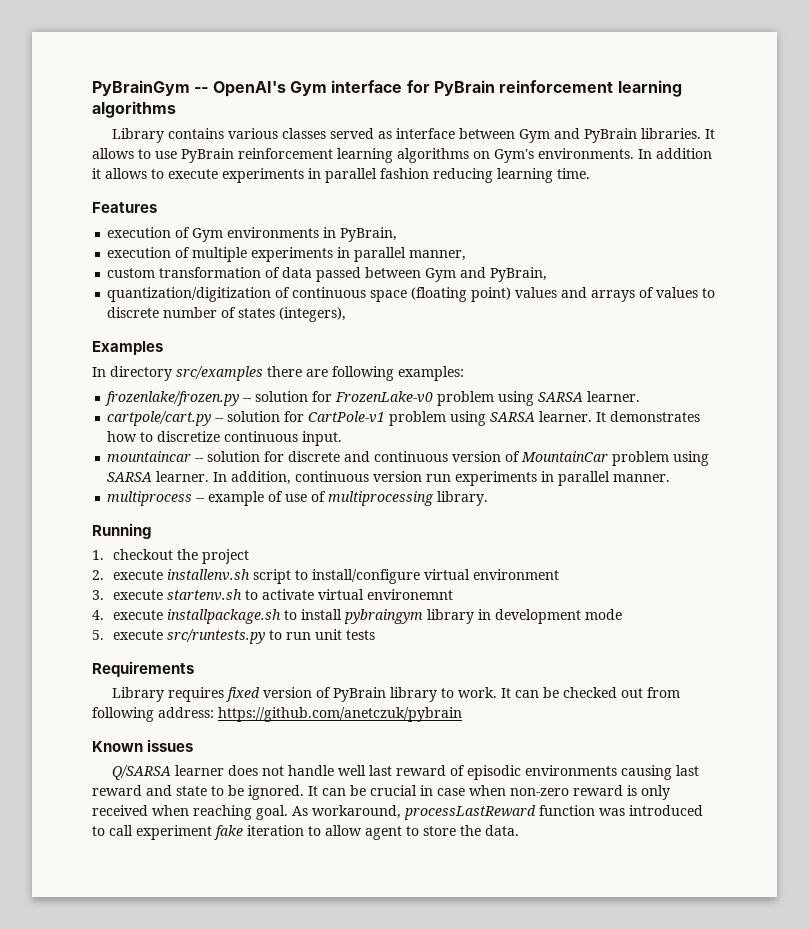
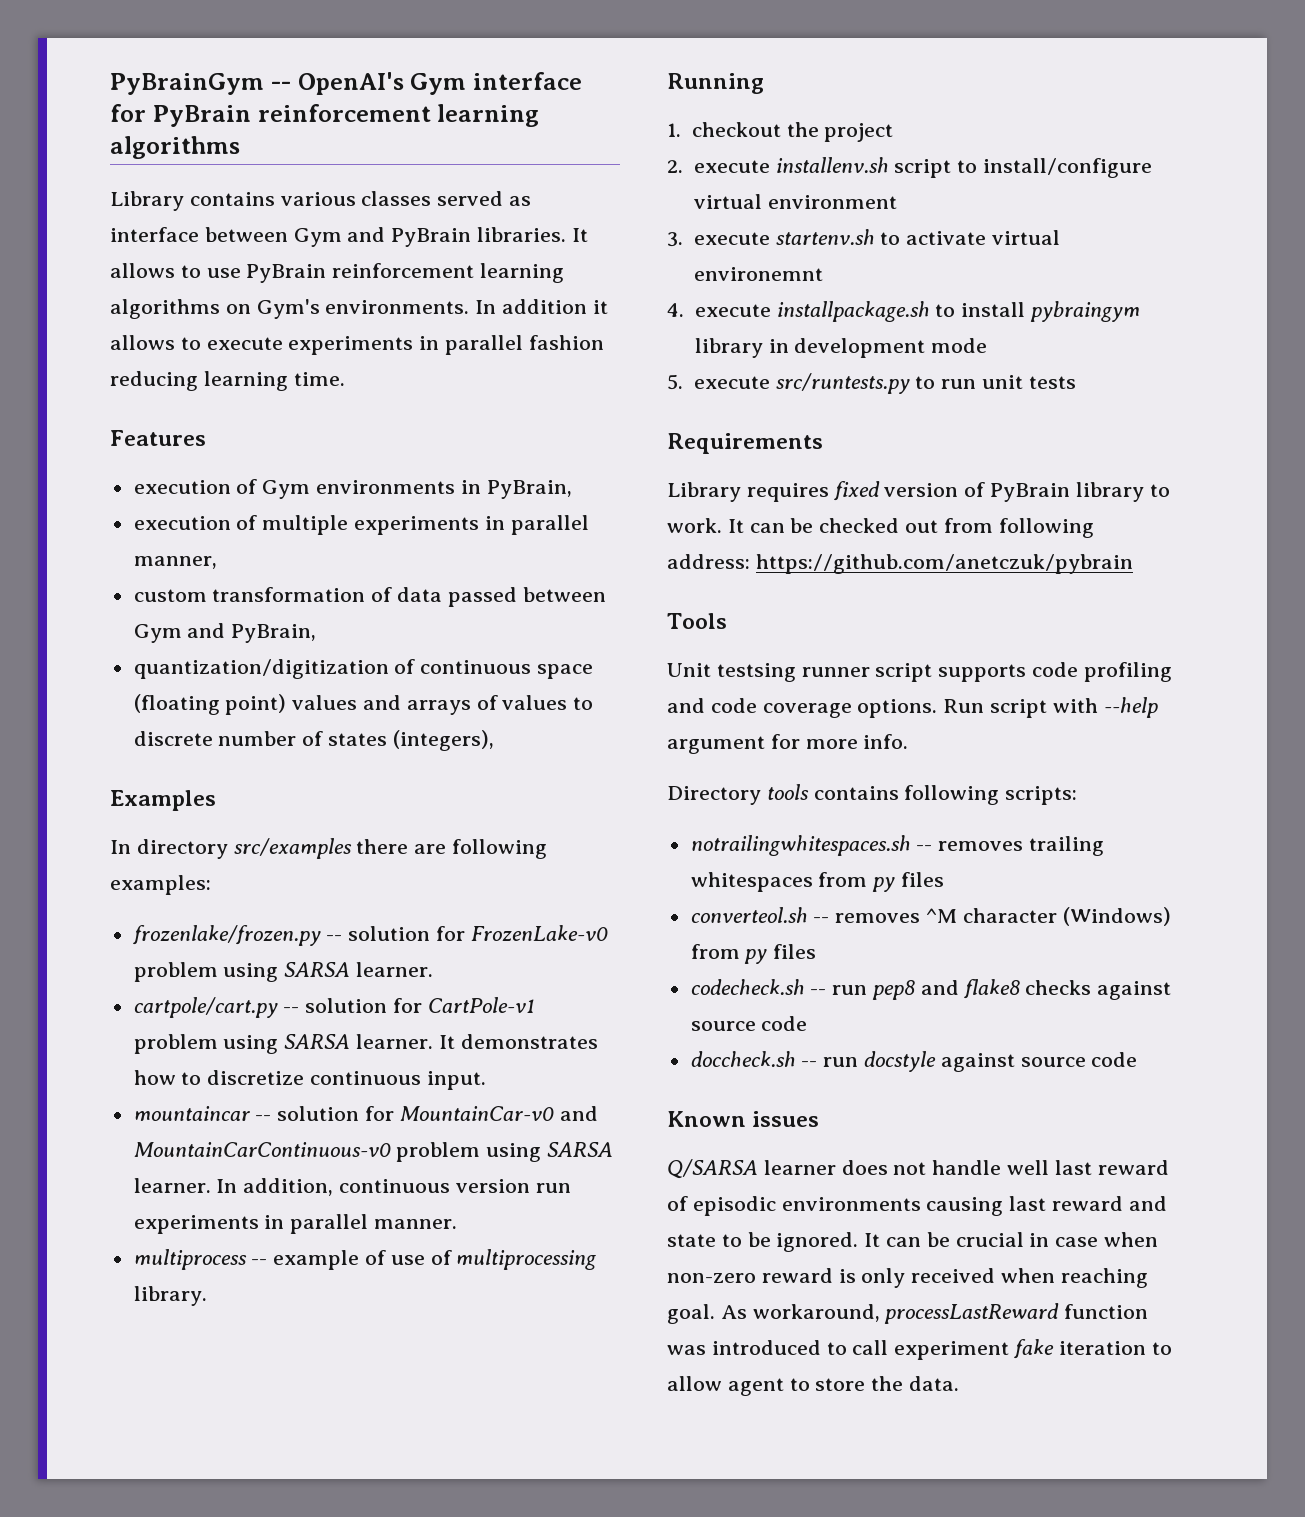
[288,451,609,462] discrete and continuous version of MountainCar -> [399,1106,598,1121] [133,1142,391,1157] MountainCar-v0 and MountainCarContinuous-v0
(462, 714) none -> [667,613,727,629] [667,662,1172,682] [667,697,1158,718] [667,734,909,754] [667,784,1078,805] [690,835,1105,856] [690,872,945,892] [690,907,1171,926] [690,944,817,964] [690,979,1172,1000] [690,1016,808,1031] [690,1051,1138,1072] // Tools // Unit testsing runner script supports code profiling and code coverage options. Run script with --help argument for more info. // Directory tools contains following scripts: // notrailingwhitespaces.sh -- removes trailing whitespaces from py files // converteol.sh -- removes ^M character (Windows) from py files // codecheck.sh -- run pep8 and flake8 checks against source code // doccheck.sh -- run docstyle against source code

